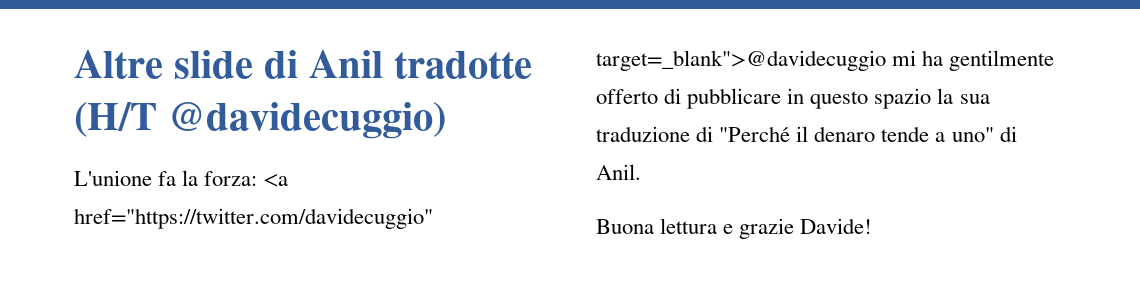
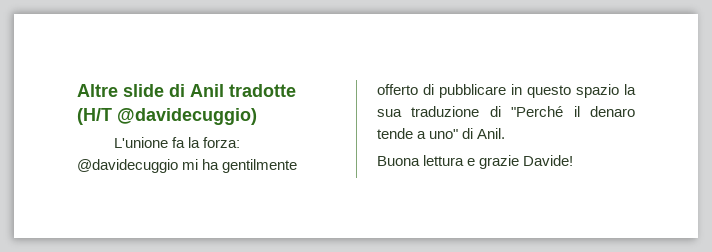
[263,173,289,187] [74,208,433,229] [596,50,886,71] <a href="https://twitter.com/davidecuggio" target=_blank">@davidecuggio -> [77,159,178,173] @davidecuggio

